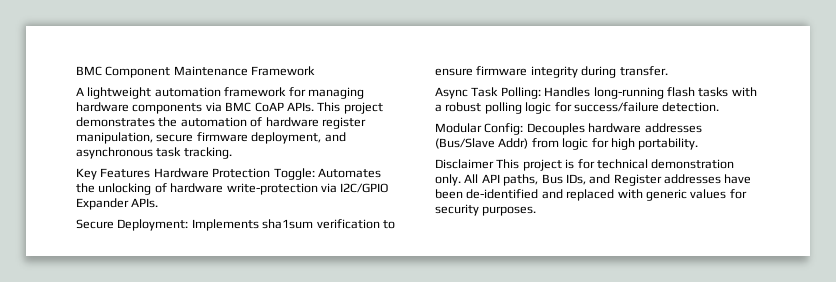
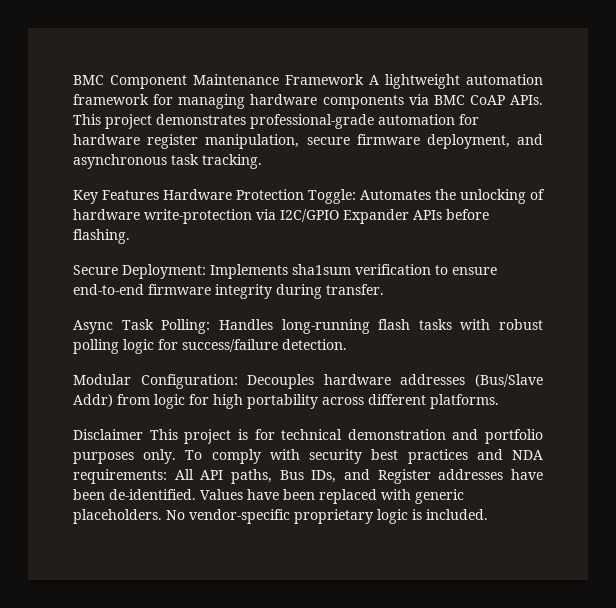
(316, 71) // -> (364, 79) none
[158,117,263,127] the automation of -> [250,114,479,129] professional-grade automation for
[131,198,159,208] APIs. -> [413,209,489,220] [73,229,130,244] APIs before flashing.
(473, 72) none -> [73,284,144,295] end-to-end
[435,104,442,112] a -> (491, 324) none
[484,123,524,135] Config: -> [140,374,238,389] Configuration:
[638,138,699,150] portability. -> [247,394,499,409] portability across different platforms.
[435,174,461,186] only. -> [452,429,543,444] [73,449,543,464] [73,469,167,484] and portfolio purposes only. To comply with security best practices and NDA requirements:
[466,189,747,201] [435,204,537,216] de-identified and replaced with generic values for security purposes. -> [109,489,464,504] [73,509,488,524] de-identified. Values have been replaced with generic placeholders. No vendor-specific proprietary logic is included.

